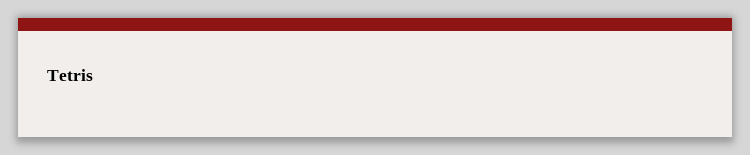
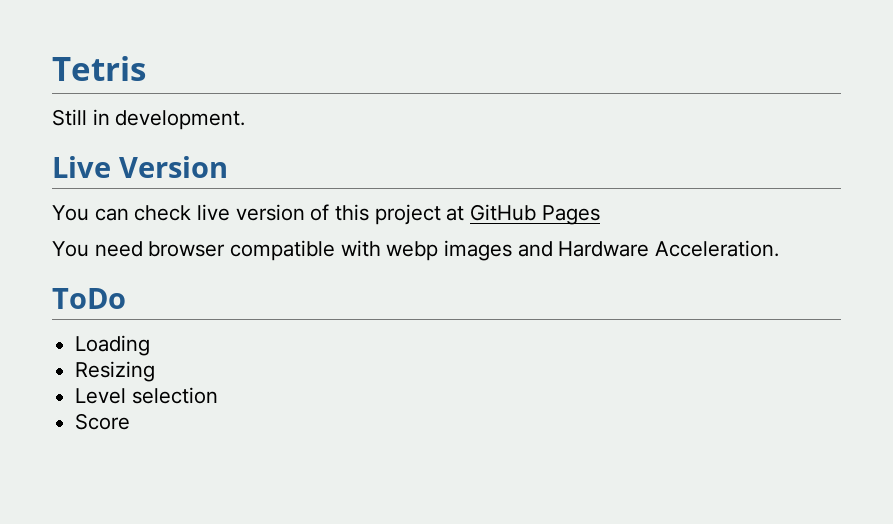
(93, 75) none -> [52,109,246,130] [52,156,228,178] [52,204,600,225] [52,240,780,261] [52,288,126,309] [75,335,151,356] [75,361,156,382] [75,387,218,404] [75,413,131,430] // Still in development. // Live Version // You can check live version of this project at GitHub Pages // You need browser compatible with webp images and Hardware Acceleration. // ToDo // Loading // Resizing // Level selection // Score

